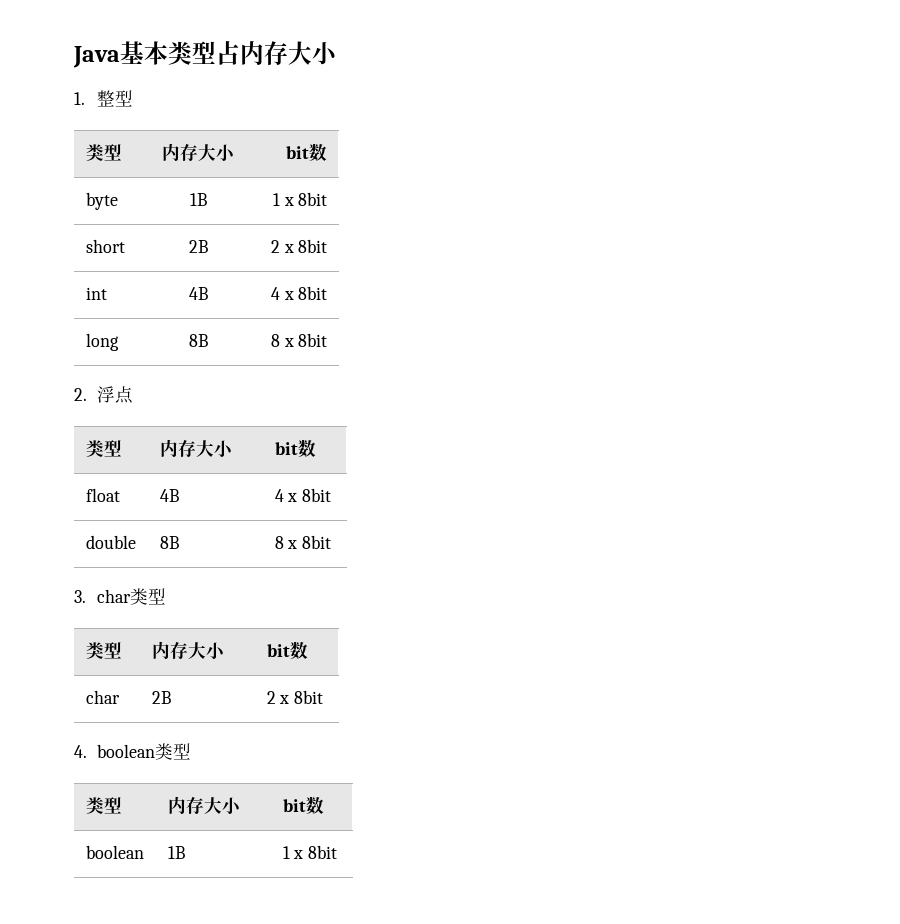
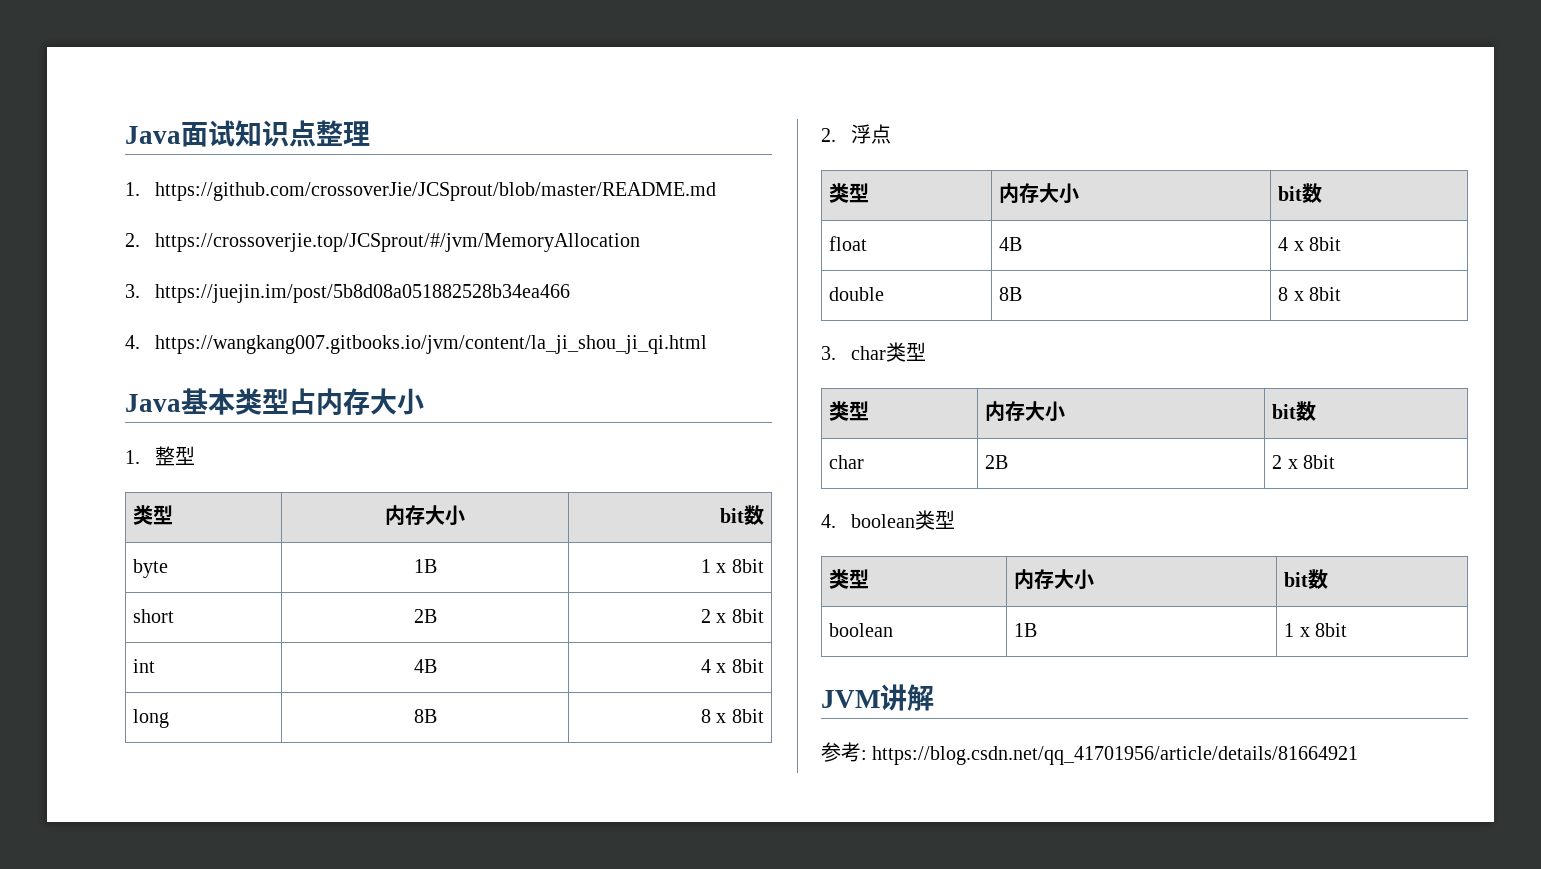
[73,46,120,68] Java -> [125,120,370,147] [125,182,717,201] [125,233,641,252] [125,284,571,303] [125,335,708,354] [125,394,181,412] Java面试知识点整理 // 1. https://github.com/crossoverJie/JCSprout/blob/master/README.md // 2. https://crossoverjie.top/JCSprout/#/jvm/MemoryAllocation // 3. https://juejin.im/post/5b8d08a051882528b34ea466 // 4. https://wangkang007.gitbooks.io/jvm/content/la_ji_shou_ji_qi.html // Java
(338, 852) none -> [821,684,934,711] [821,742,1359,765] // JVM讲解 // 参考: https://blog.csdn.net/qq_41701956/article/details/81664921

